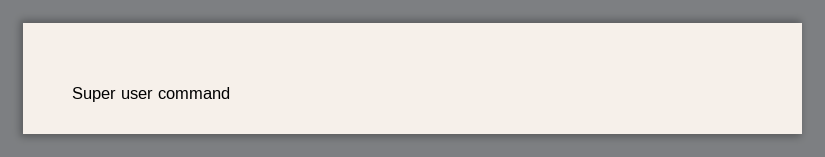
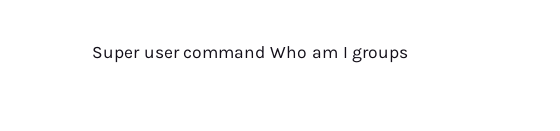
(230, 93) none -> [270,46,409,63] Who am I groups

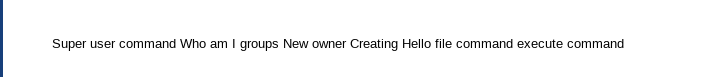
(409, 55) none -> [283,39,624,51] New owner Creating Hello file command execute command

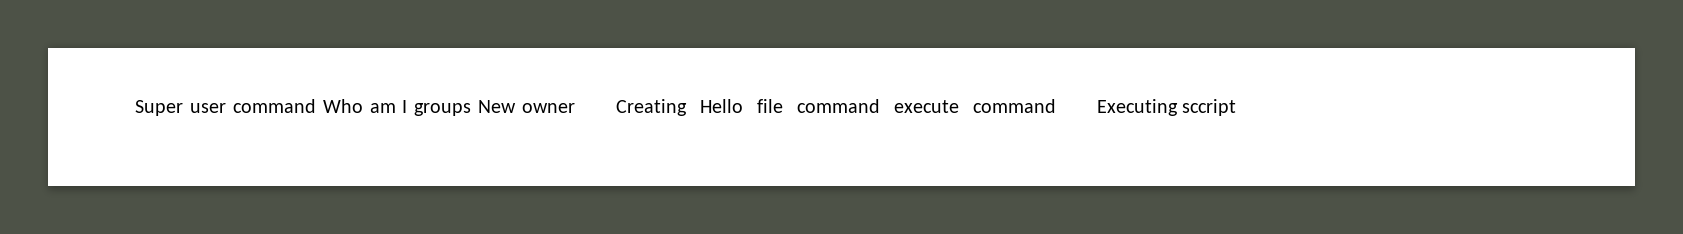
(624, 43) none -> [1097,99,1237,116] Executing sccript

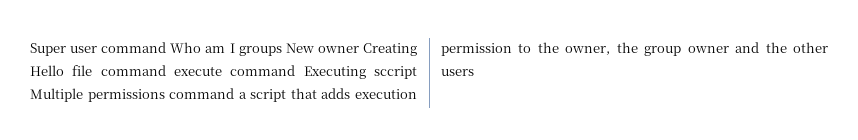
(1237, 107) none -> [30,88,417,102] [441,42,828,56] [441,69,474,76] Multiple permissions command a script that adds execution permission to the owner, the group owner and the other users

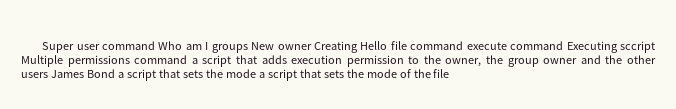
(474, 72) none -> [50,69,450,81] James Bond a script that sets the mode a script that sets the mode of the file

